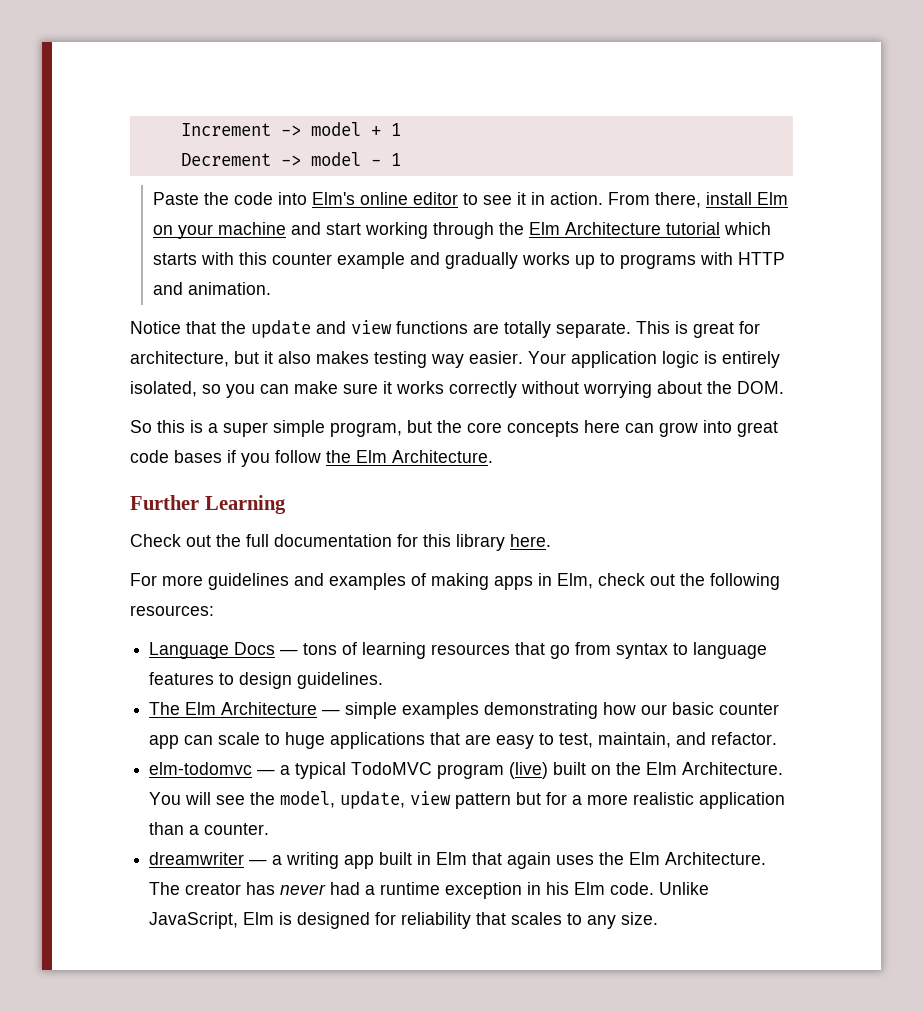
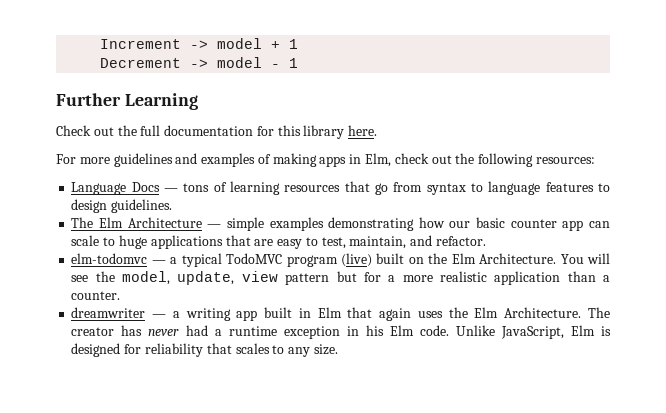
[152,192,788,208] [152,222,771,239] [152,252,785,269] [152,282,271,295] [130,320,760,338] [130,351,780,368] [130,381,784,398] [130,420,778,437] [130,450,493,467] // Paste the code into Elm's online editor to see it in action. From there, install Elm on your machine and start working through the Elm Architecture tutorial which starts with this counter example and gradually works up to programs with HTTP and animation. // Notice that the update and view functions are totally separate. This is great for architecture, but it also makes testing way easier. Your application logic is entirely isolated, so you can make sure it works correctly without worrying about the DOM. // So this is a super simple program, but the core concepts here can grow into great code bases if you follow the Elm Architecture. -> (299, 63) none

